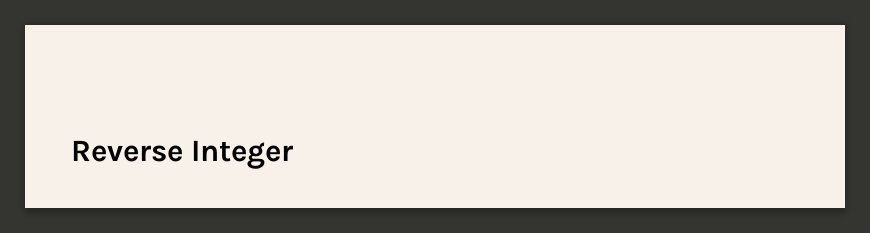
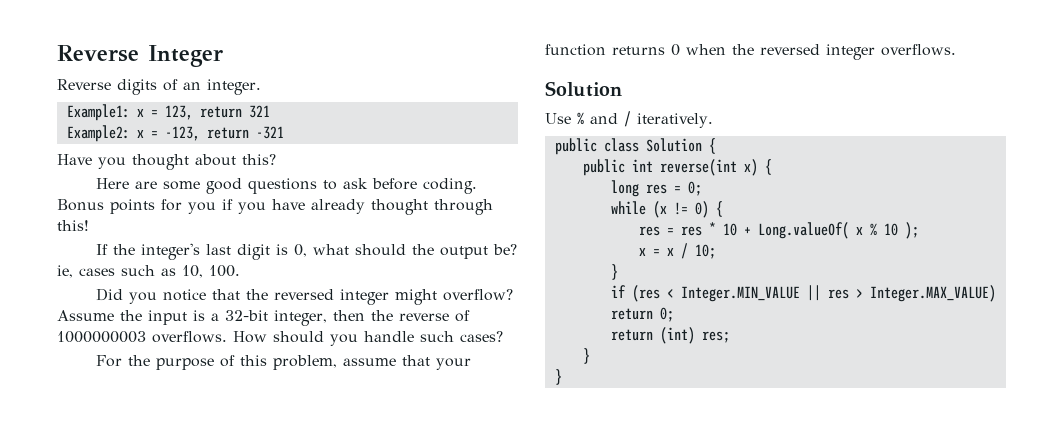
(294, 154) none -> [57,79,261,95] [66,104,270,121] [66,125,284,142] [57,154,276,170] [96,178,478,194] [57,199,493,215] [57,220,89,231] [96,243,518,260] [57,265,240,278] [96,288,514,305] [57,310,470,326] [57,331,503,346] [96,355,472,370] [545,44,956,60] [545,81,622,97] [545,111,713,128] [554,138,716,155] [582,159,772,176] [610,180,702,197] [610,201,723,218] [638,222,919,239] [638,243,716,259] [610,264,618,280] [610,285,996,302] [610,307,674,322] [610,327,730,344] [582,348,590,364] [554,369,562,385] // Reverse digits of an integer. // Example1: x = 123, return 321 // Example2: x = -123, return -321 // Have you thought about this? // Here are some good questions to ask before coding. Bonus points for you if you have already thought through this! // If the integer's last digit is 0, what should the output be? ie, cases such as 10, 100. // Did you notice that the reversed integer might overflow? Assume the input is a 32-bit integer, then the reverse of 1000000003 overflows. How should you handle such cases? // For the purpose of this problem, assume that your function returns 0 when the reversed integer overflows. // Solution // Use % and / iteratively. // public class Solution { // public int reverse(int x) { // long res = 0; // while (x != 0) { // res = res * 10 + Long.valueOf( x % 10 ); // x = x / 10; // } // if (res < Integer.MIN_VALUE || res > Integer.MAX_VALUE) return 0; // return (int) res; // } // }

